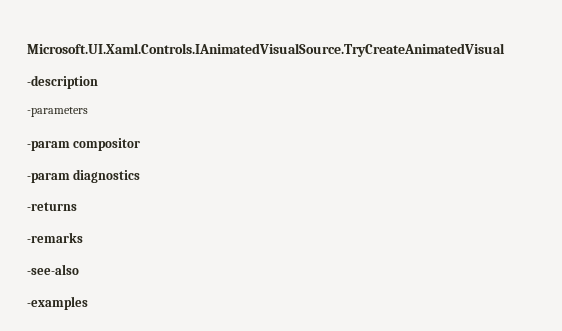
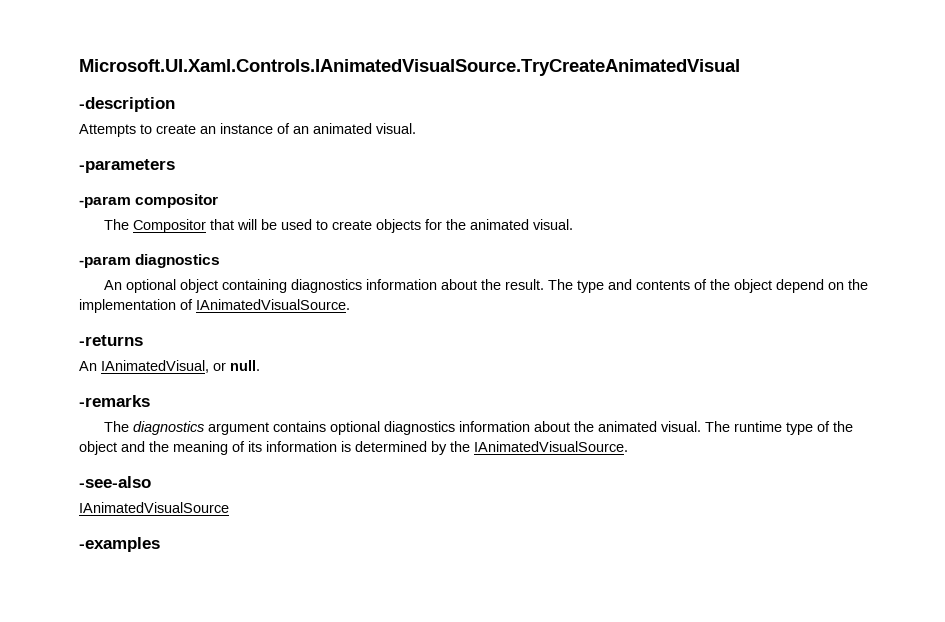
[27,107,88,117] [27,138,141,151] [27,169,141,183] [27,202,77,211] [27,232,83,243] -parameters // -param compositor // -param diagnostics // -returns // -remarks -> [79,123,416,137] [79,159,175,173] [79,194,219,208] [104,219,574,233] [79,254,221,268] [104,279,869,293] [79,299,350,313] [79,335,143,346] [79,360,260,373] [79,395,150,407] [104,421,854,435] [79,441,628,455] Attempts to create an instance of an animated visual. // -parameters // -param compositor // The Compositor that will be used to create objects for the animated visual. // -param diagnostics // An optional object containing diagnostics information about the result. The type and contents of the object depend on the implementation of IAnimatedVisualSource. // -returns // An IAnimatedVisual, or null. // -remarks // The diagnostics argument contains optional diagnostics information about the animated visual. The runtime type of the object and the meaning of its information is determined by the IAnimatedVisualSource.
(79, 269) none -> [79,502,229,513] // IAnimatedVisualSource

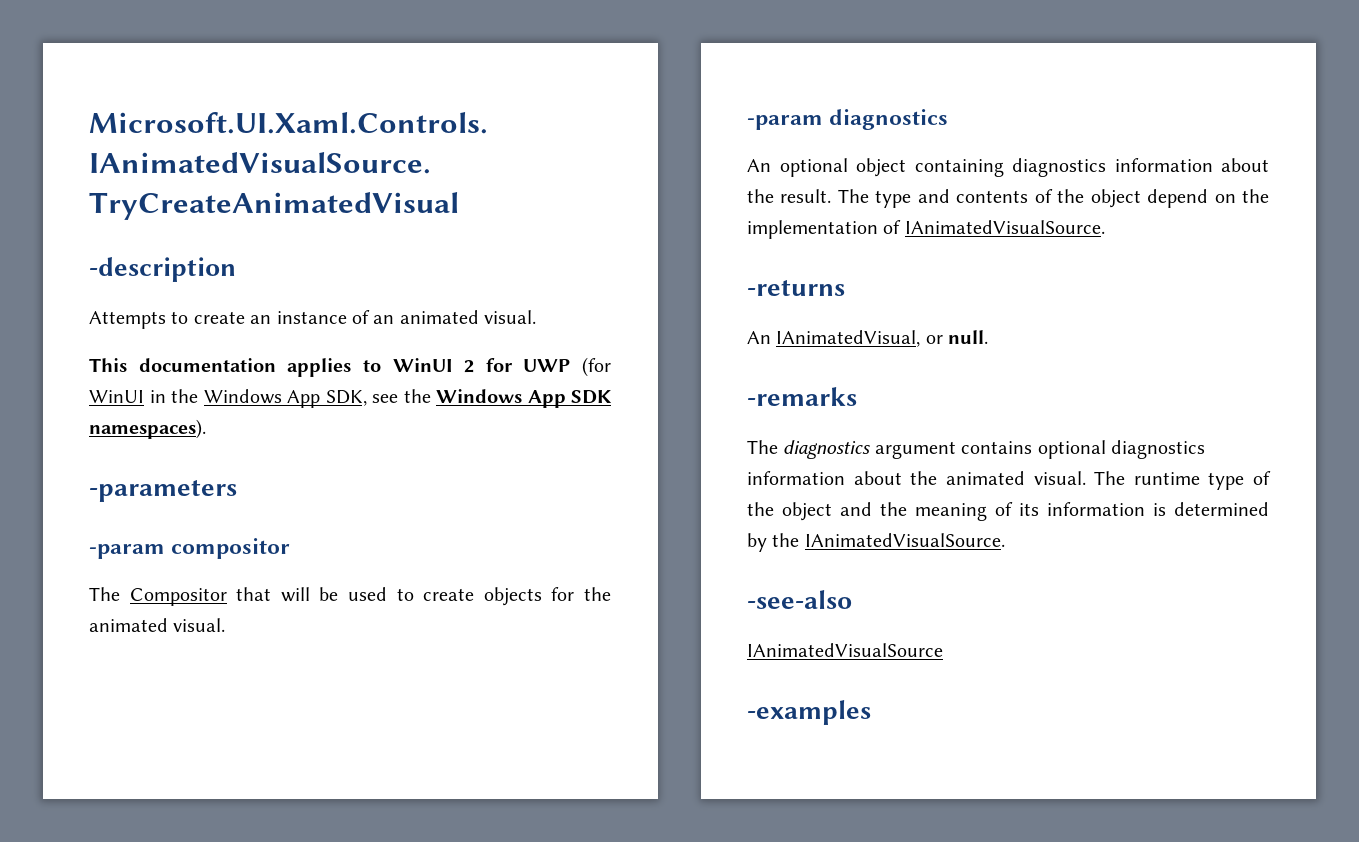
(416, 128) none -> [89,357,611,377] [89,389,612,408] [89,419,206,439] // This documentation applies to WinUI 2 for UWP (for WinUI in the Windows App SDK, see the Windows App SDK namespaces).

